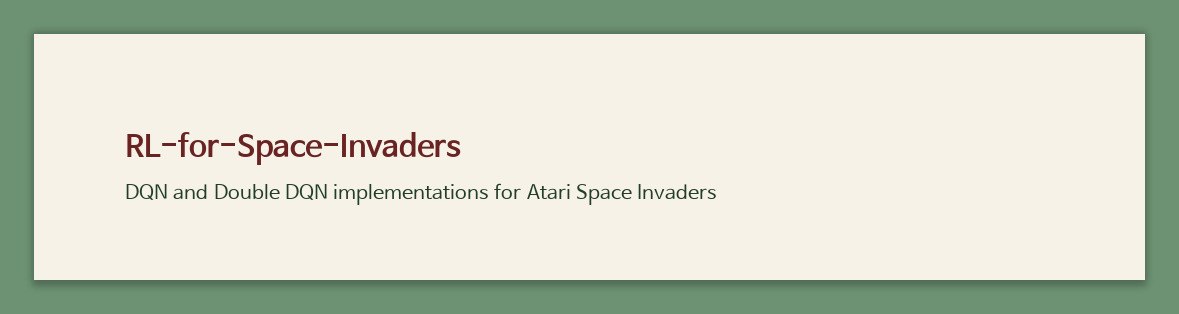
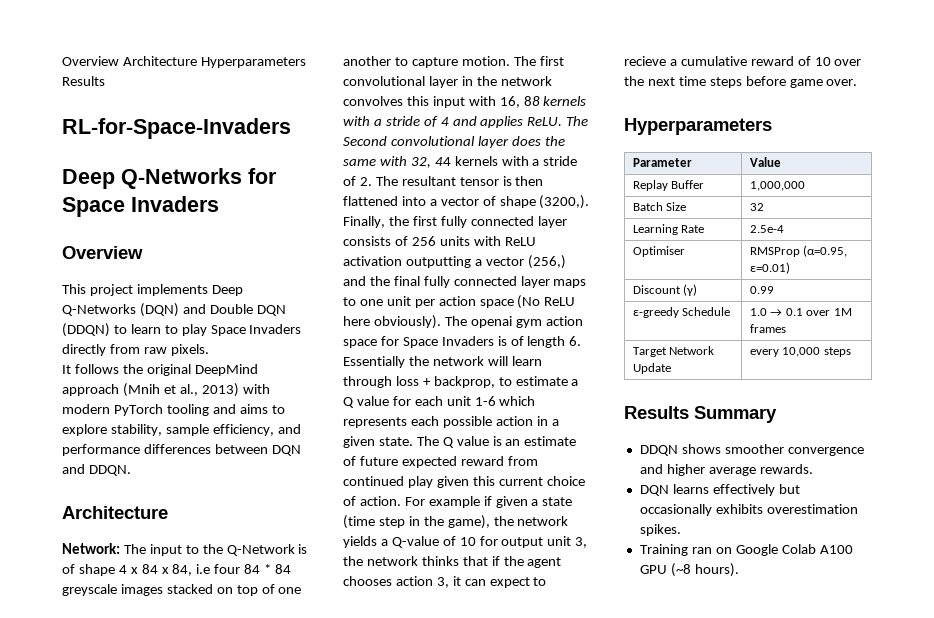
[125,132,461,165] [125,183,718,205] RL-for-Space-Invaders // DQN and Double DQN implementations for Atari Space Invaders -> [62,56,306,68] [62,76,105,86] [62,118,291,139] [62,168,277,189] [62,196,219,217] [62,246,143,259] [62,284,243,296] [62,303,286,317] [62,323,302,337] [62,344,209,356] [62,364,258,376] [62,383,270,397] [62,404,285,416] [62,424,301,436] [62,444,301,456] [62,464,131,476] [62,506,168,519] [62,543,308,556] [62,564,292,576] [62,584,302,596] [343,56,564,68] [343,76,552,88] [343,96,587,108] [343,116,589,128] [343,136,565,148] [343,156,578,168] [343,176,544,186] [343,195,590,209] [343,216,567,228] [343,236,536,246] [343,255,566,269] [343,276,587,288] [343,295,576,309] [343,315,583,329] [343,336,582,348] [343,356,542,368] [343,376,579,388] [343,396,536,408] [343,416,559,428] [343,436,577,448] [343,456,538,468] [343,476,585,488] [343,496,573,508] [343,515,569,529] [343,536,588,548] [343,556,562,568] [343,576,547,588] [624,56,862,66] [624,76,858,88] [624,118,772,135] [632,158,692,167] [749,157,781,167] [632,180,705,191] [749,181,805,191] [632,202,687,211] [749,203,764,211] [632,224,705,235] [749,225,784,233] [632,246,685,257] [749,245,848,257] [749,262,790,274] [632,284,698,296] [749,286,774,294] [632,307,731,318] [749,308,852,316] [749,324,786,333] [632,346,715,357] [632,363,671,374] [749,347,851,357] [624,406,777,423] [639,444,864,456] [639,464,813,476] [639,484,800,496] [639,504,858,516] [639,524,681,536] [639,544,853,556] [639,563,739,577] Overview Architecture Hyperparameters Results // RL-for-Space-Invaders // Deep Q-Networks for Space Invaders // Overview // This project implements Deep Q-Networks (DQN) and Double DQN (DDQN) to learn to play Space Invaders directly from raw pixels. // It follows the original DeepMind approach (Mnih et al., 2013) with modern PyTorch tooling and aims to explore stability, sample efficiency, and performance differences between DQN and DDQN. // Architecture // Network: The input to the Q-Network is of shape 4 x 84 x 84, i.e four 84 * 84 greyscale images stacked on top of one another to capture motion. The first convolutional layer in the network convolves this input with 16, 88 kernels with a stride of 4 and applies ReLU. The Second convolutional layer does the same with 32, 44 kernels with a stride of 2. The resultant tensor is then flattened into a vector of shape (3200,). Finally, the first fully connected layer consists of 256 units with ReLU activation outputting a vector (256,) and the final fully connected layer maps to one unit per action space (No ReLU here obviously). The openai gym action space for Space Invaders is of length 6. Essentially the network will learn through loss + backprop, to estimate a Q value for each unit 1-6 which represents each possible action in a given state. The Q value is an estimate of future expected reward from continued play given this current choice of action. For example if given a state (time step in the game), the network yields a Q-value of 10 for output unit 3, the network thinks that if the agent chooses action 3, it can expect to recieve a cumulative reward of 10 over the next time steps before game over. // Hyperparameters // Parameter | Value // Replay Buffer | 1,000,000 // Batch Size | 32 // Learning Rate | 2.5e-4 // Optimiser | RMSProp (α=0.95, ε=0.01) // Discount (γ) | 0.99 // ε-greedy Schedule | 1.0 → 0.1 over 1M frames // Target Network Update | every 10,000 steps // Results Summary // DDQN shows smoother convergence and higher average rewards. // DQN learns effectively but occasionally exhibits overestimation spikes. // Training ran on Google Colab A100 GPU (~8 hours).

